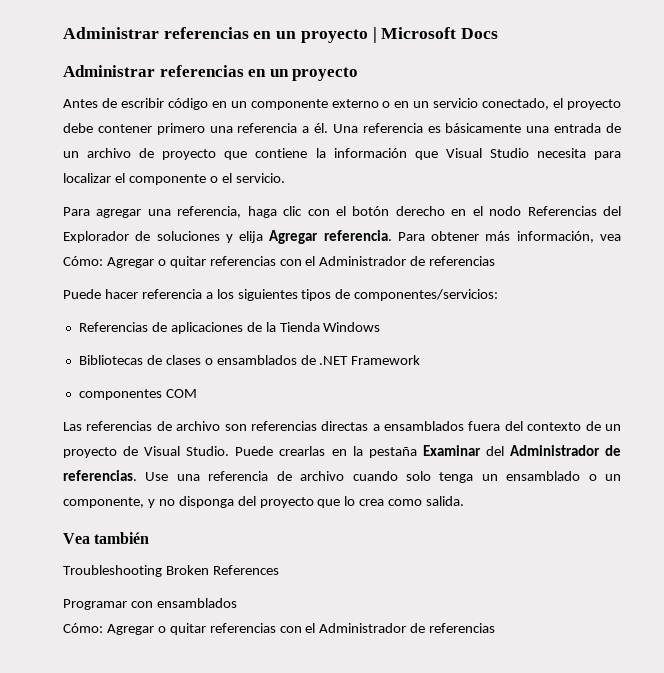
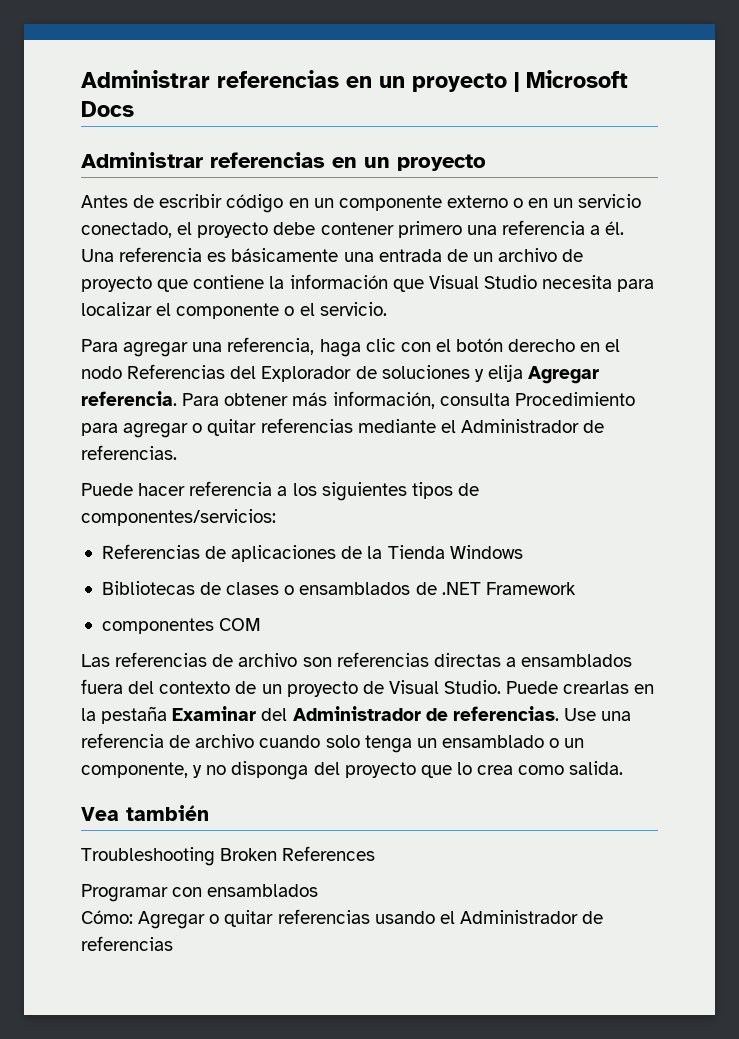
[599,234,621,241] [63,256,496,268] vea Cómo: Agregar o quitar referencias con el Administrador de referencias -> [439,392,635,406] [81,418,605,438] [81,445,177,460] consulta Procedimiento para agregar o quitar referencias mediante el Administrador de referencias.
[279,626,302,633] con -> [374,911,435,924] usando

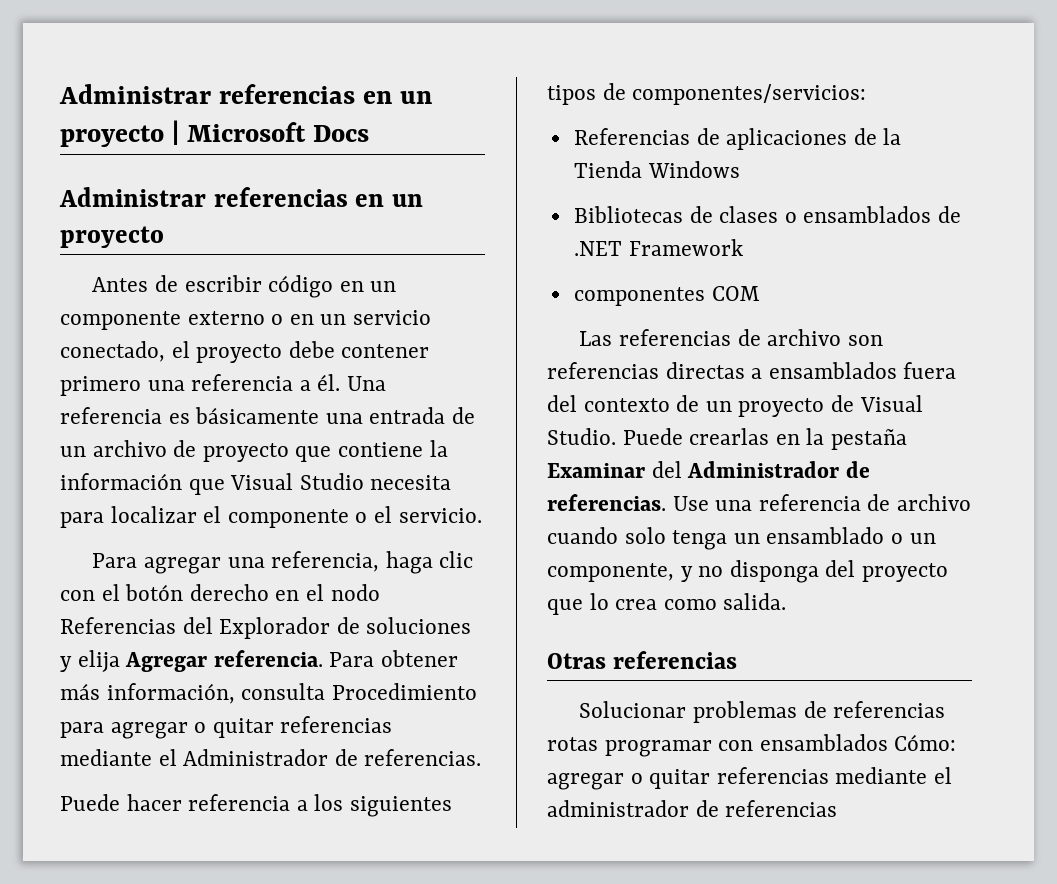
[81,805,209,821] [81,846,376,866] [81,884,168,902] Vea también // Troubleshooting Broken References // Programar -> [547,651,738,669] [579,701,946,723] [547,737,712,757] Otras referencias // Solucionar problemas de referencias rotas programar
[81,909,578,929] // Cómo: Agregar o quitar referencias usando el Administrador -> [894,734,957,751] [547,767,953,790] [547,800,689,817] Cómo: agregar o quitar referencias mediante el administrador

